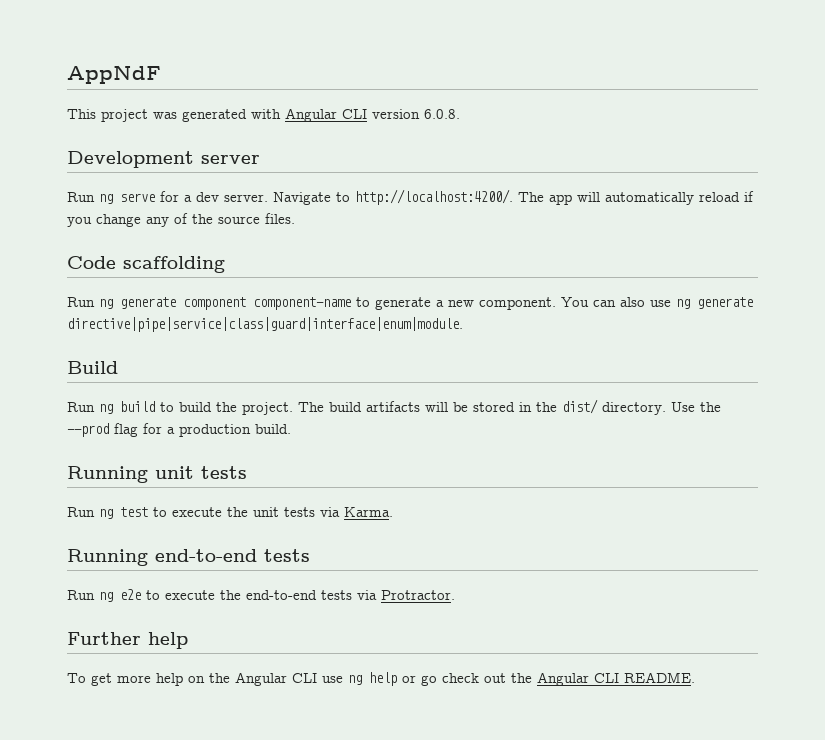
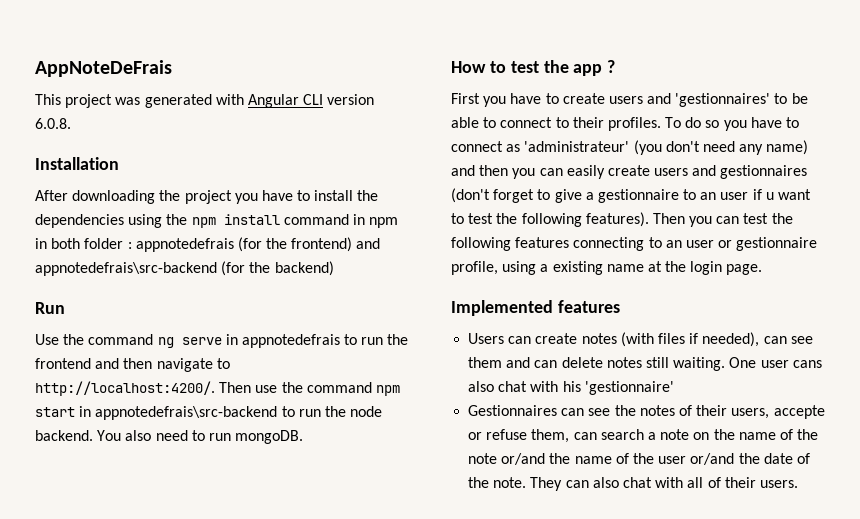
[67,65,161,84] AppNdF -> [35,60,172,77] AppNoteDeFrais
[67,151,260,168] [67,189,754,205] [67,213,295,227] [67,256,225,273] [67,297,753,310] [67,317,463,332] [67,361,118,374] [67,399,721,415] [67,423,291,437] [67,466,247,483] [67,507,393,519] [67,549,310,566] [67,589,455,602] [67,632,188,649] [67,672,695,686] Development server // Run ng serve for a dev server. Navigate to http://localhost:4200/. The app will automatically reload if you change any of the source files. // Code scaffolding // Run ng generate component component-name to generate a new component. You can also use ng generate directive|pipe|service|class|guard|interface|enum|module. // Build // Run ng build to build the project. The build artifacts will be stored in the dist/ directory. Use the --prod flag for a production build. // Running unit tests // Run ng test to execute the unit tests via Karma. // Running end-to-end tests // Run ng e2e to execute the end-to-end tests via Protractor. // Further help // To get more help on the Angular CLI use ng help or go check out the Angular CLI README. -> [35,157,119,170] [35,190,379,204] [35,214,399,228] [35,237,381,252] [35,261,334,276] [35,302,65,314] [35,334,409,348] [35,358,230,372] [35,381,400,396] [35,406,383,420] [35,430,304,444] [451,60,616,76] [451,93,808,107] [451,117,800,131] [451,140,809,155] [451,165,808,179] [451,188,812,203] [451,212,793,227] [451,237,818,251] [451,261,763,275] [451,300,620,316] [468,332,813,347] [468,357,822,371] [468,381,674,395] [468,405,825,419] [468,429,819,443] [468,453,810,465] [468,477,798,491] Installation // After downloading the project you have to install the dependencies using the npm install command in npm in both folder : appnotedefrais (for the frontend) and appnotedefrais\src-backend (for the backend) // Run // Use the command ng serve in appnotedefrais to run the frontend and then navigate to http://localhost:4200/. Then use the command npm start in appnotedefrais\src-backend to run the node backend. You also need to run mongoDB. // How to test the app ? // First you have to create users and 'gestionnaires' to be able to connect to their profiles. To do so you have to connect as 'administrateur' (you don't need any name) and then you can easily create users and gestionnaires (don't forget to give a gestionnaire to an user if u want to test the following features). Then you can test the following features connecting to an user or gestionnaire profile, using a existing name at the login page. // Implemented features // Users can create notes (with files if needed), can see them and can delete notes still waiting. One user cans also chat with his 'gestionnaire' // Gestionnaires can see the notes of their users, accepte or refuse them, can search a note on the name of the note or/and the name of the user or/and the date of the note. They can also chat with all of their users.

